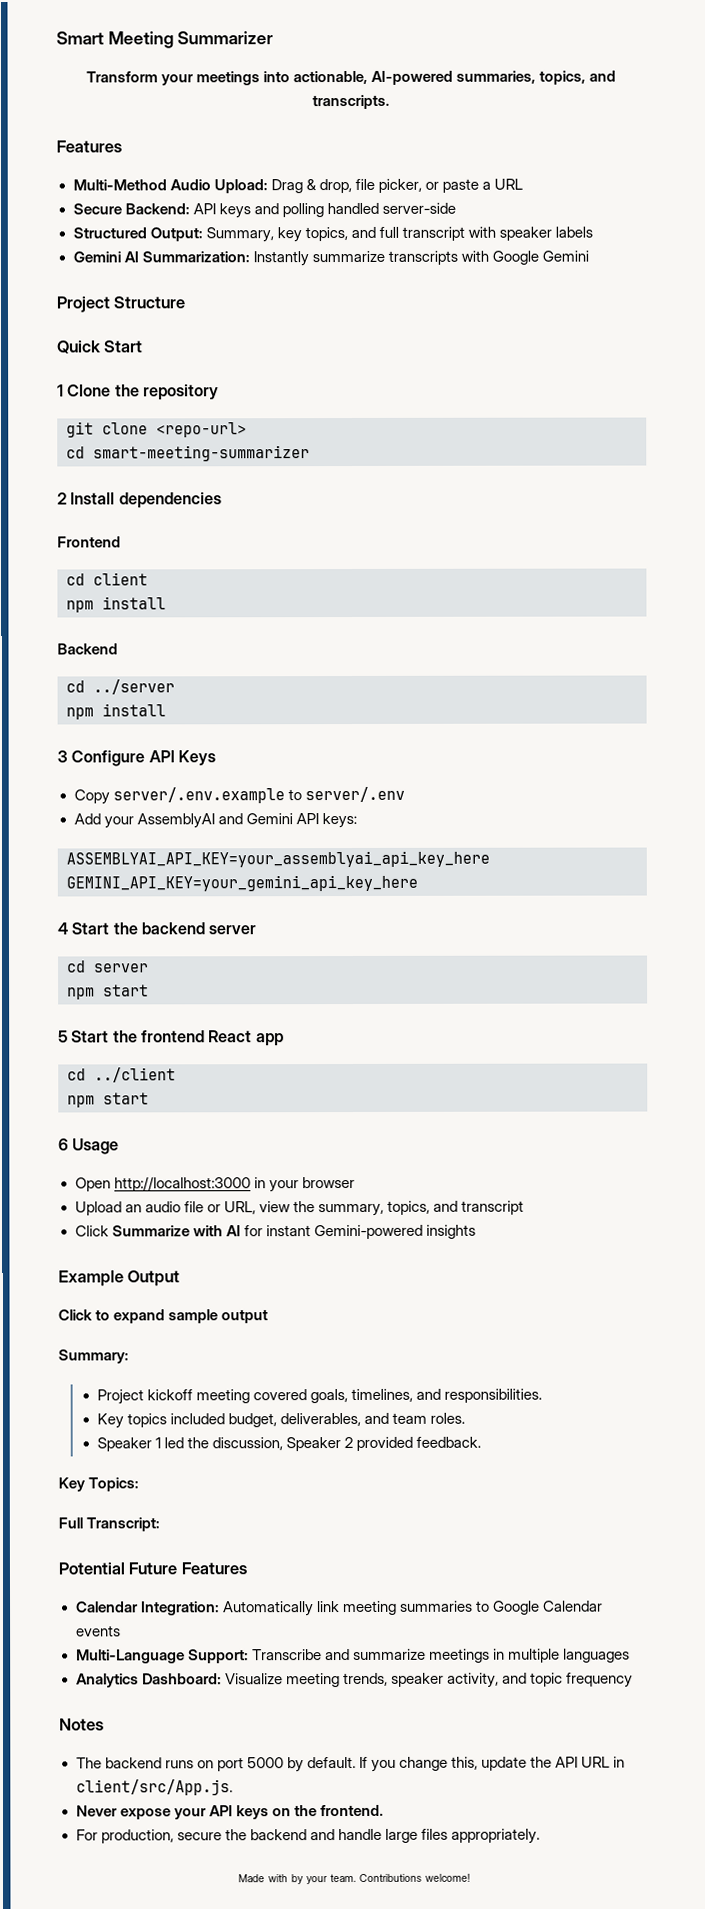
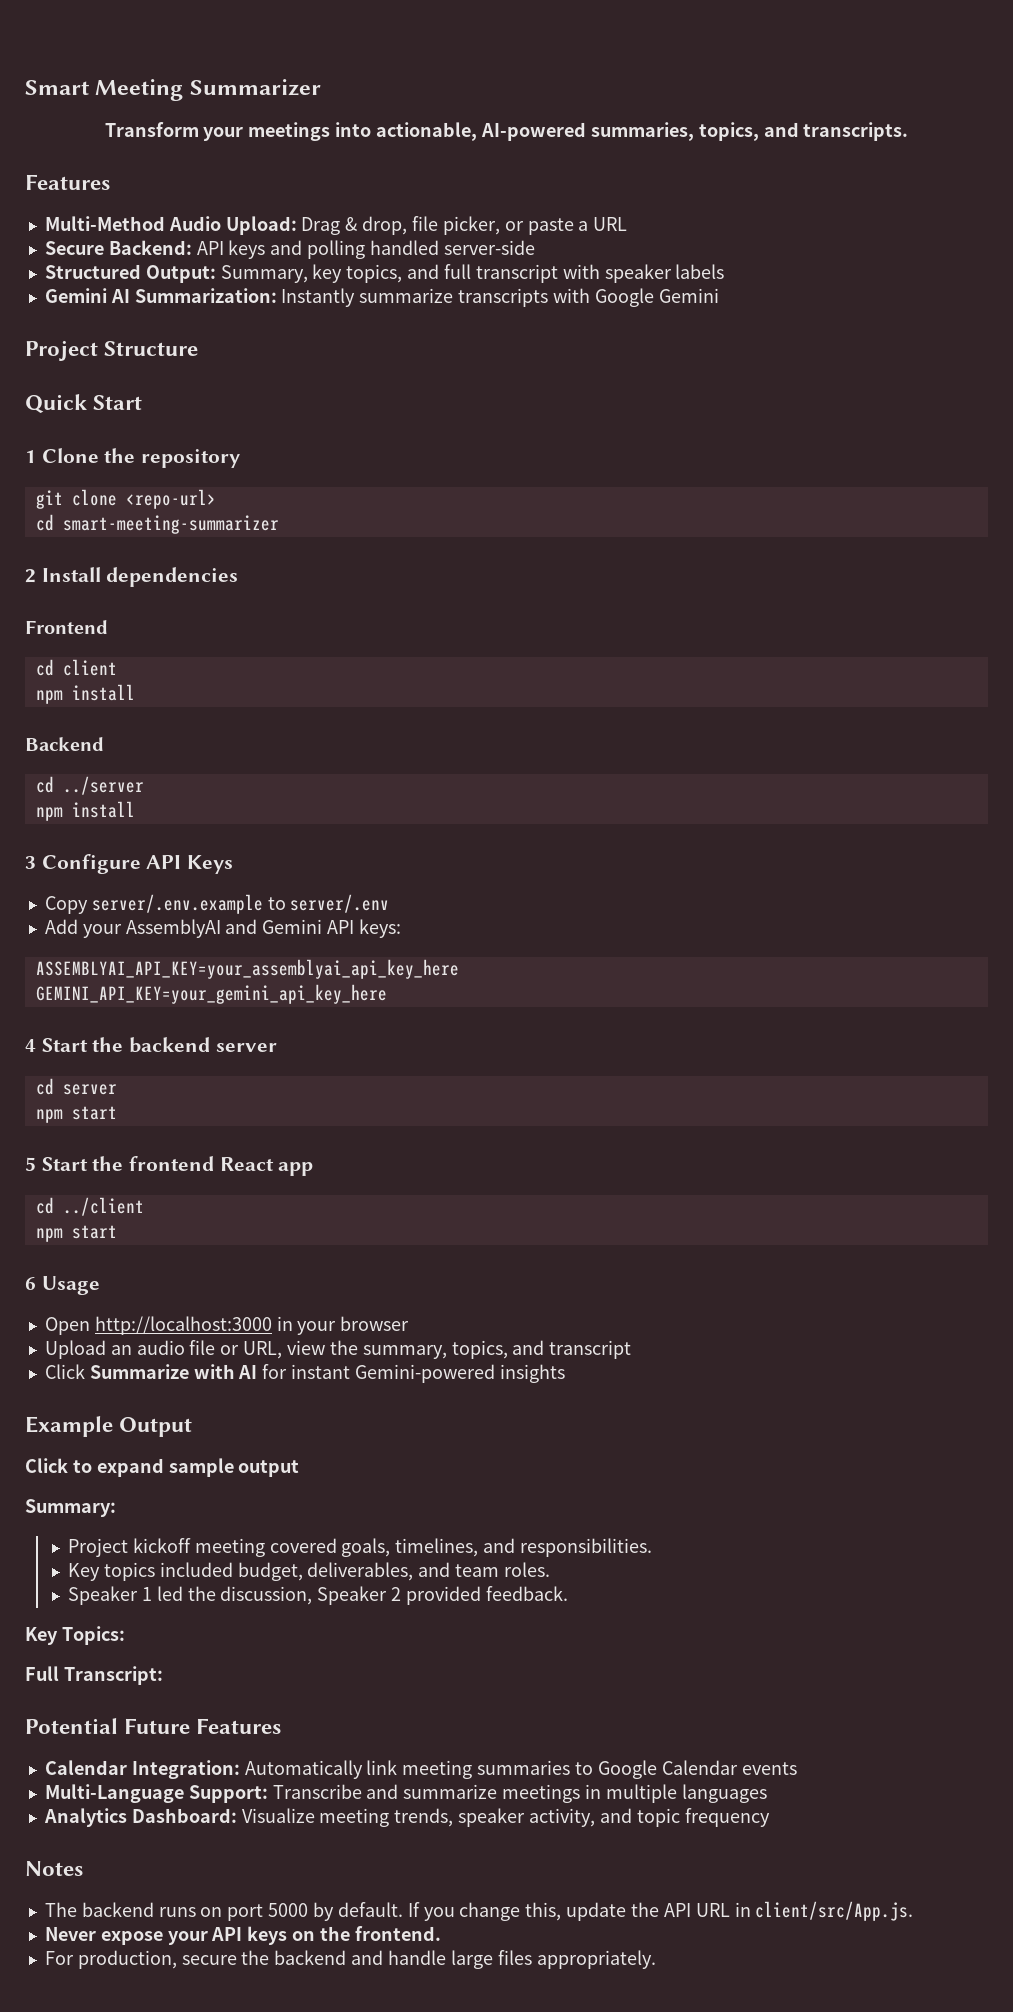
[237,1873,471,1885] // Made with by your team. Contributions welcome! -> (656, 1959) none

